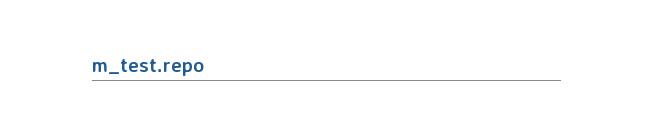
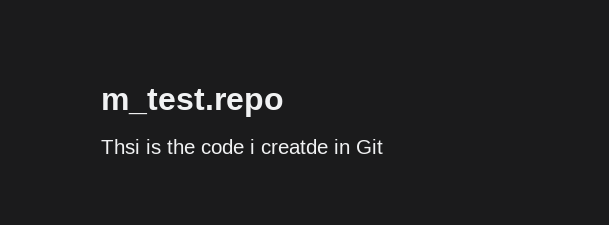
(204, 67) none -> [101,139,383,154] // Thsi is the code i creatde in Git

